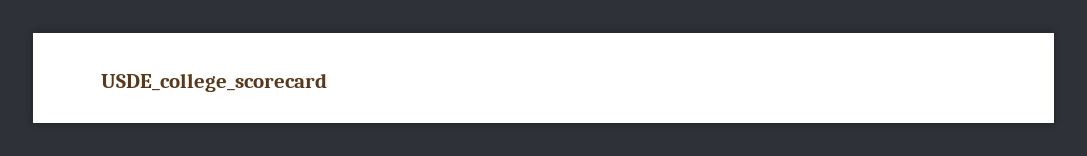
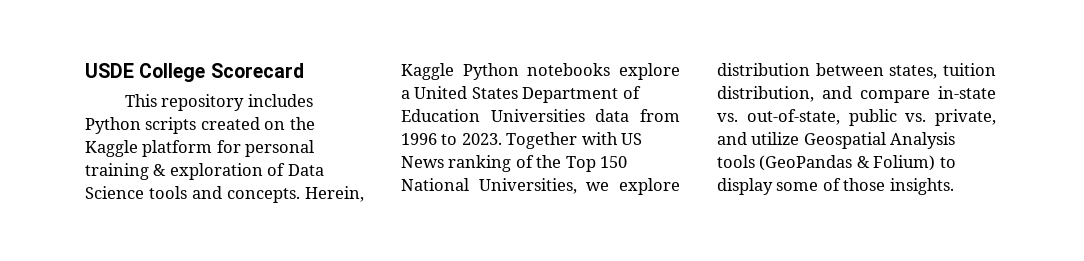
[101,73,327,92] USDE_college_scorecard -> [85,63,304,82] [124,94,313,111] [85,117,315,134] [85,140,315,157] [85,163,324,180] [85,186,364,203] [401,63,680,80] [401,86,641,103] [401,109,680,122] [401,132,643,149] [401,155,628,172] [401,178,680,195] [717,63,996,79] [717,86,996,103] [717,109,996,126] [717,132,956,149] [717,155,956,171] [717,178,954,195] USDE College Scorecard // This repository includes Python scripts created on the Kaggle platform for personal training & exploration of Data Science tools and concepts. Herein, Kaggle Python notebooks explore a United States Department of Education Universities data from 1996 to 2023. Together with US News ranking of the Top 150 National Universities, we explore distribution between states, tuition distribution, and compare in-state vs. out-of-state, public vs. private, and utilize Geospatial Analysis tools (GeoPandas & Folium) to display some of those insights.

